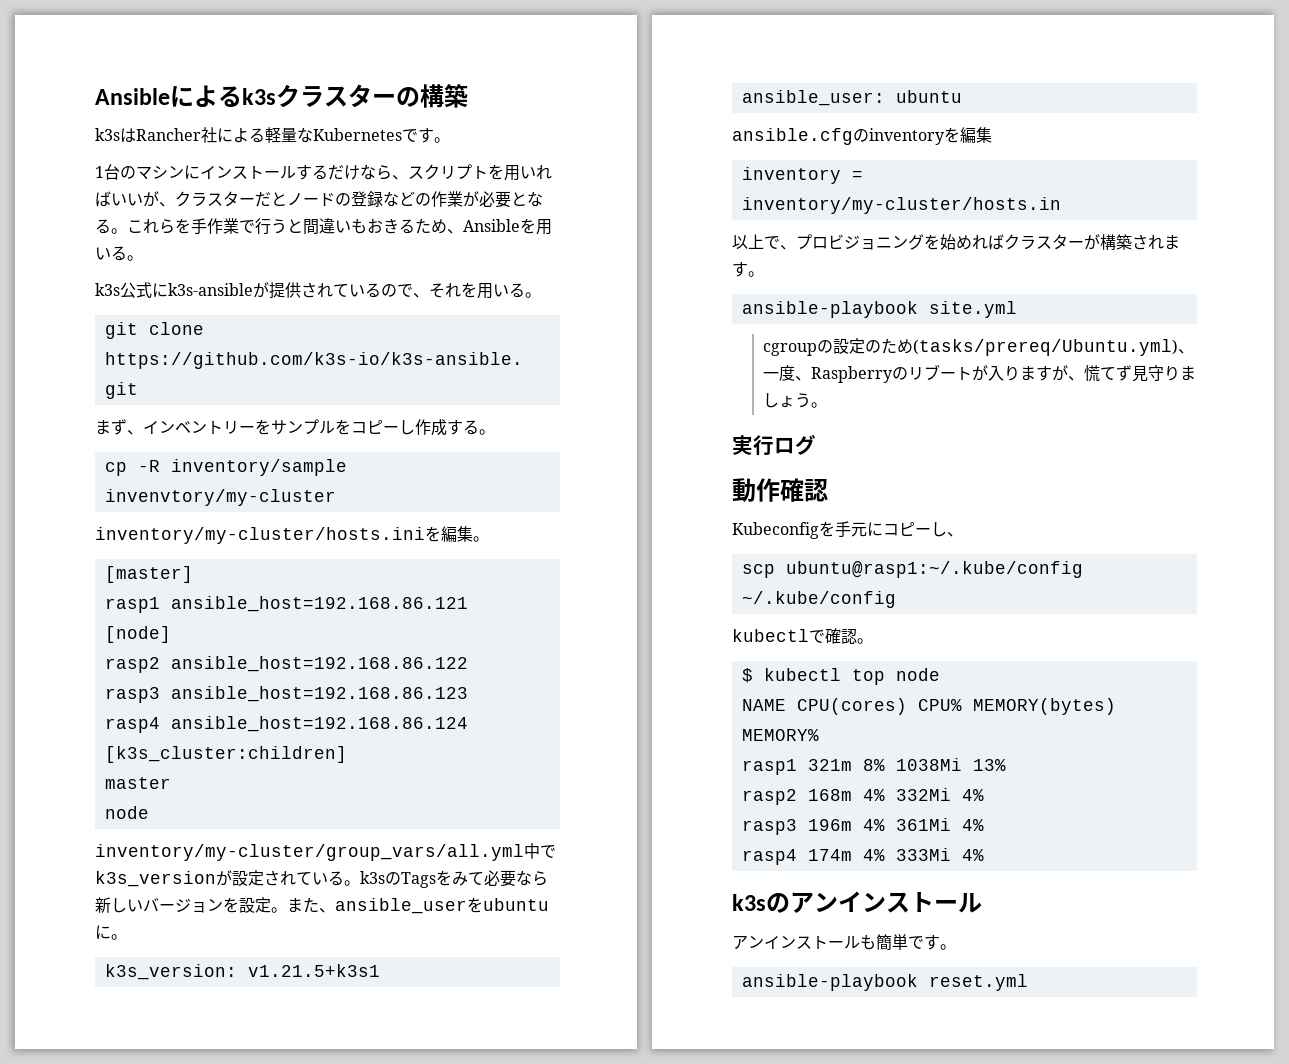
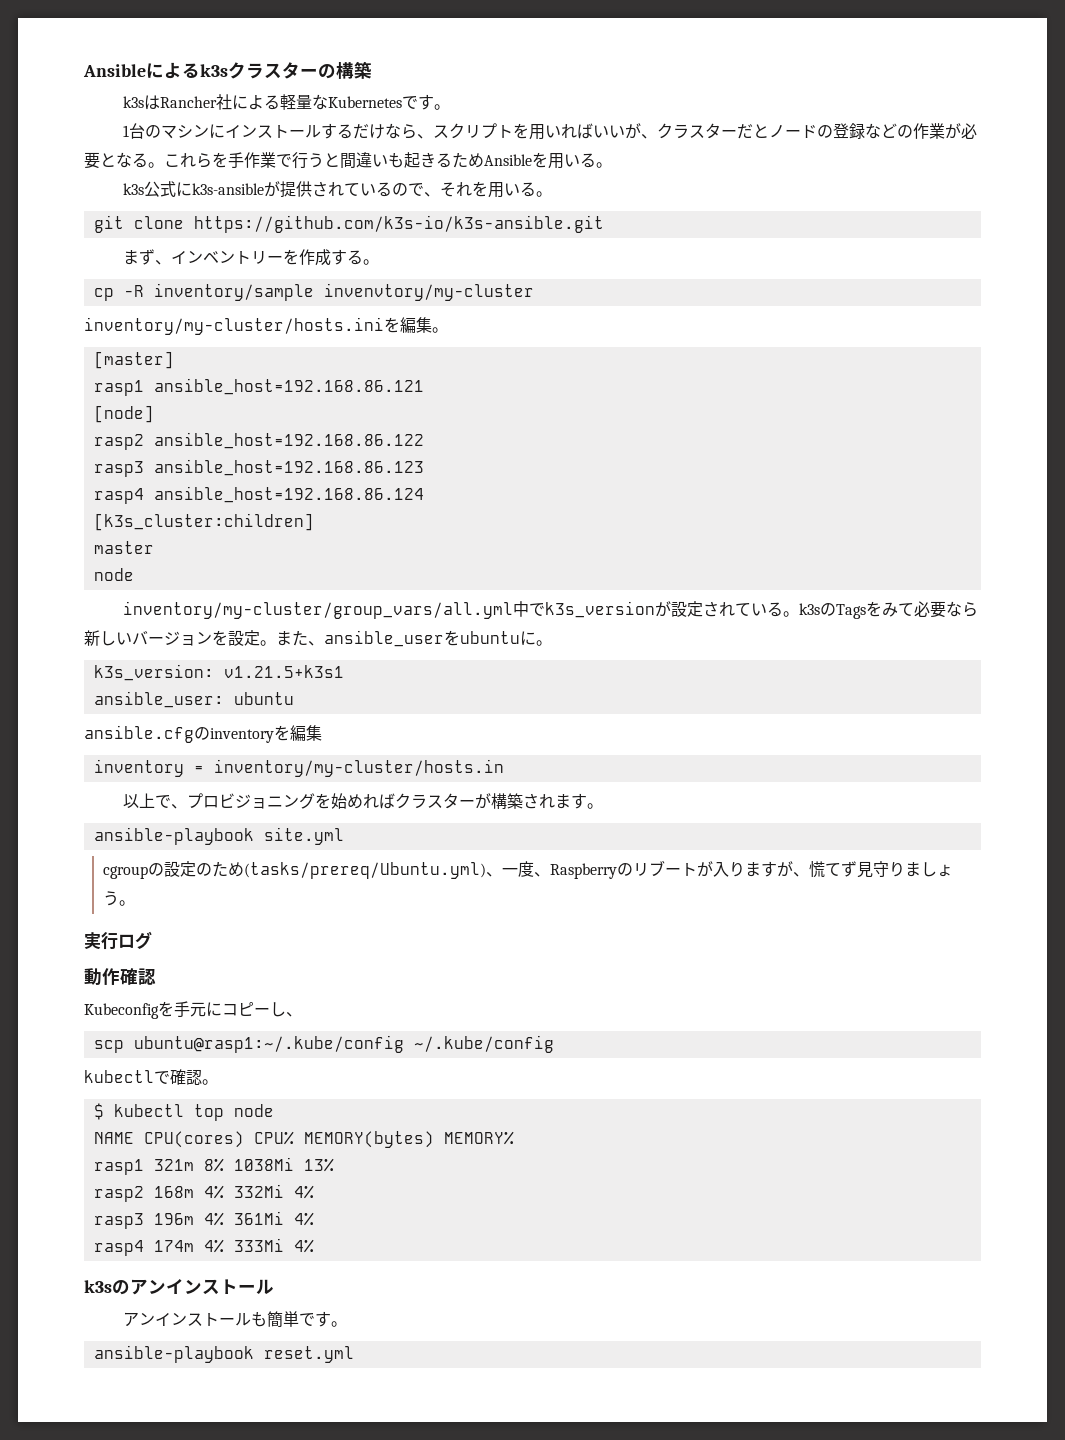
[367,218,383,233] お -> [404,152,420,168] 起
[447,229,463,234] 、 -> (484, 160) none
[271,419,415,435] サンプルをコピーし -> (300, 257) none

